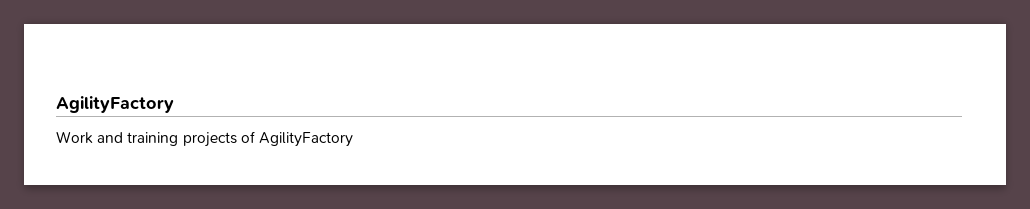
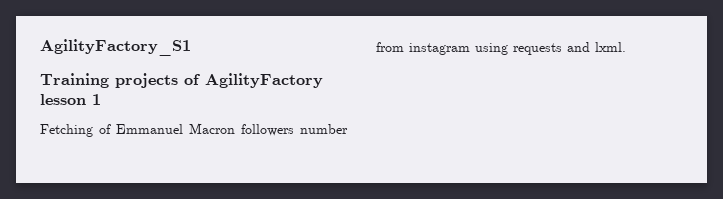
[56,96,174,113] [56,131,353,147] AgilityFactory // Work and training projects of AgilityFactory -> [40,39,191,56] [40,73,323,88] [40,94,101,105] [40,123,348,137] [376,42,626,55] AgilityFactory_S1 // Training projects of AgilityFactory lesson 1 // Fetching of Emmanuel Macron followers number from instagram using requests and lxml.

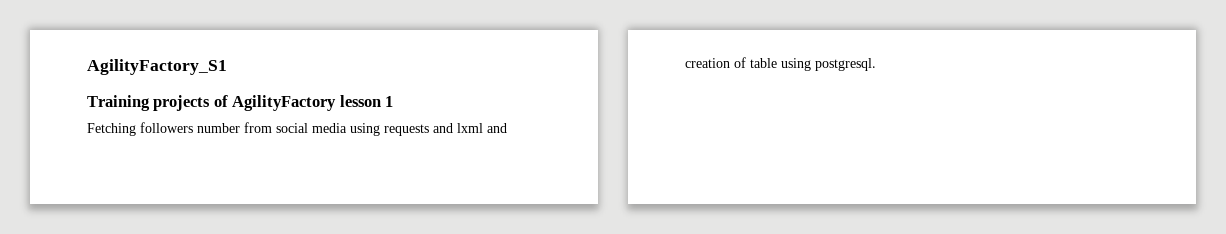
[99,123,235,134] of Emmanuel Macron -> (136, 129) none
[409,43,470,55] instagram -> [276,123,347,133] social media
[595,42,626,52] lxml. -> [457,123,507,133] [685,57,876,71] lxml and creation of table using postgresql.

